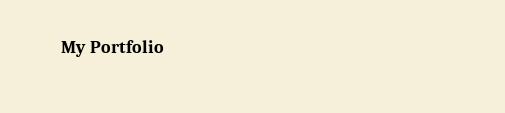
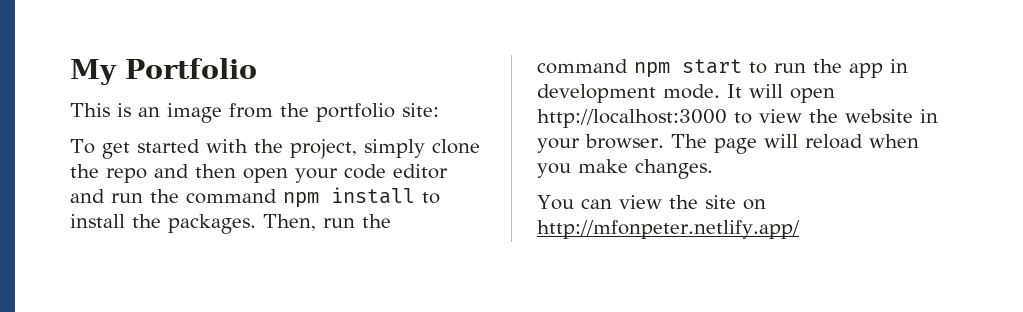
(164, 46) none -> [70,103,439,123] [70,139,480,159] [70,164,448,183] [70,187,440,208] [70,214,391,234] [537,59,908,78] [537,84,835,103] [537,109,938,128] [537,134,919,154] [537,159,713,179] [537,195,766,210] [537,220,800,239] // This is an image from the portfolio site: // To get started with the project, simply clone the repo and then open your code editor and run the command npm install to install the packages. Then, run the command npm start to run the app in development mode. It will open http://localhost:3000 to view the website in your browser. The page will reload when you make changes. // You can view the site on http://mfonpeter.netlify.app/

